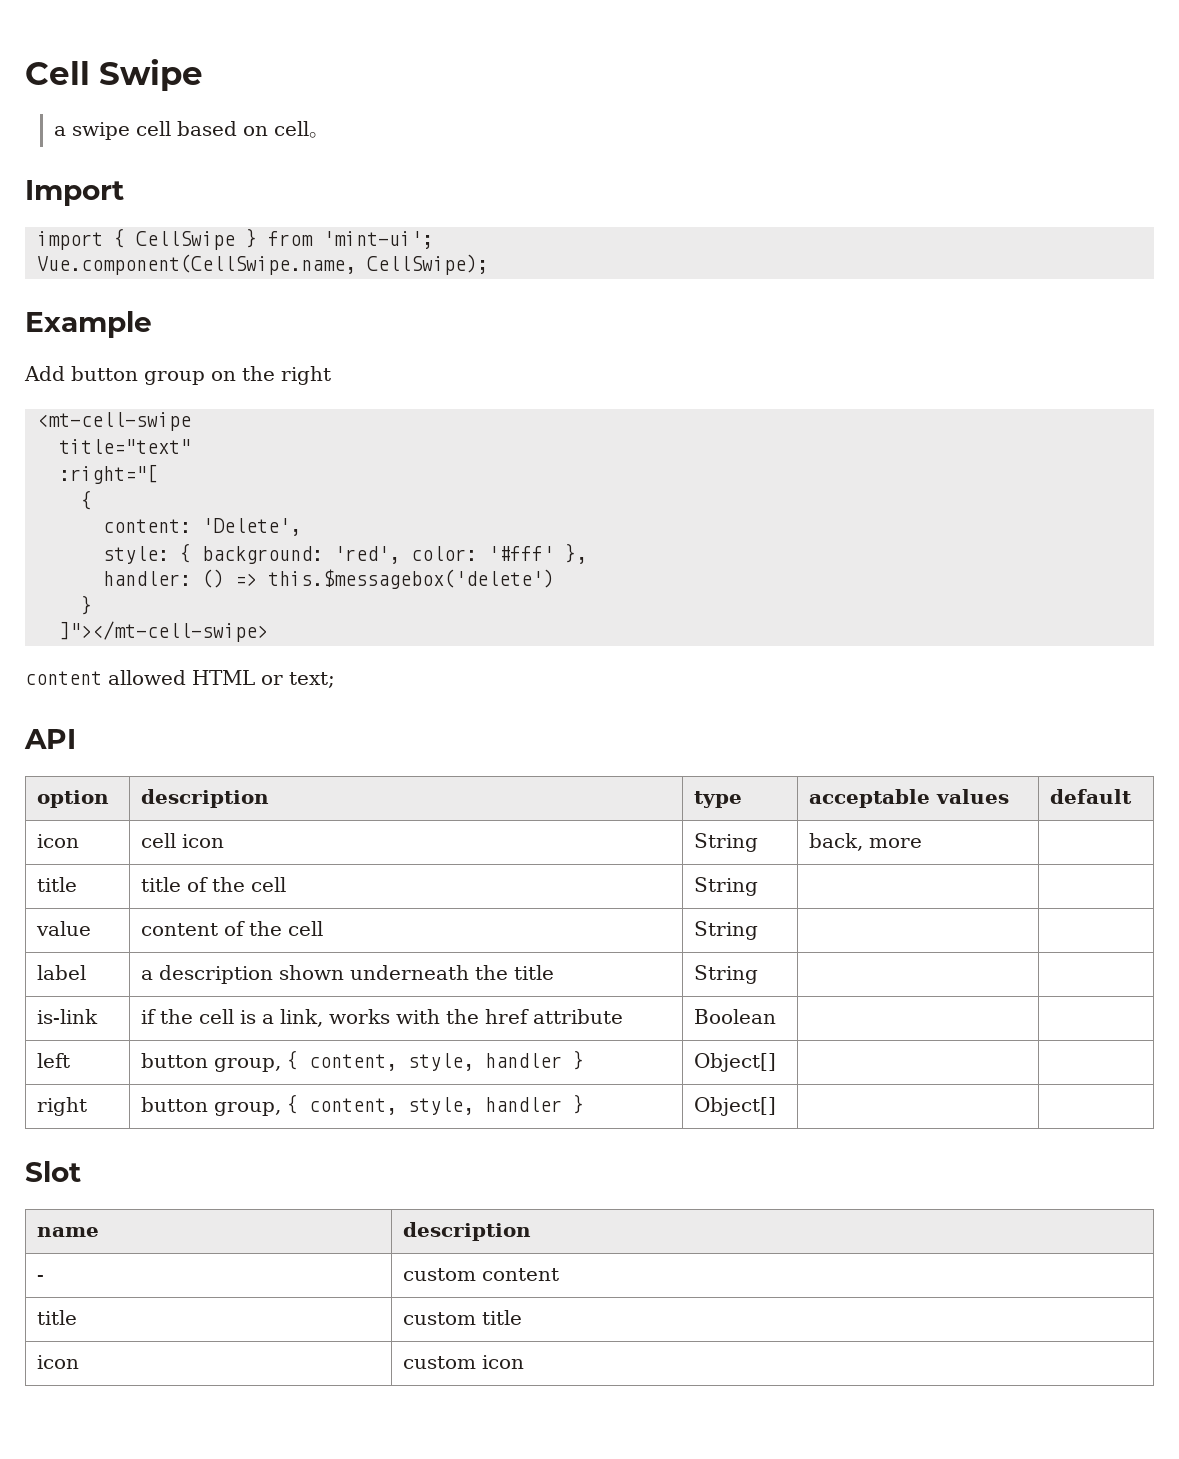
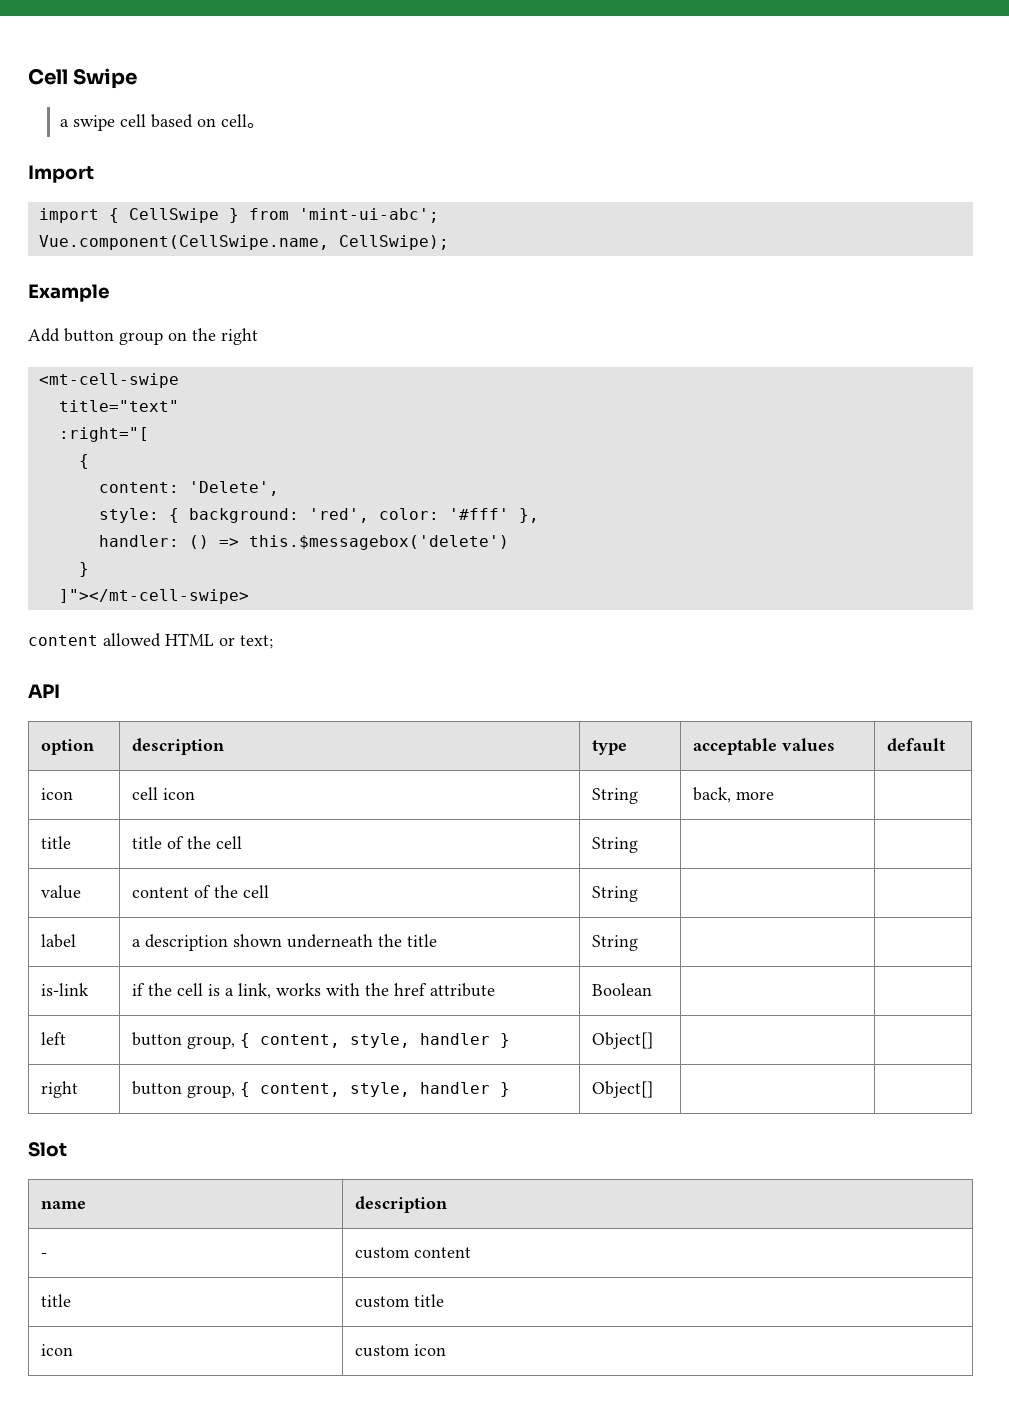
[323,231,433,249] 'mint-ui'; -> [298,208,439,223] 'mint-ui-abc';

